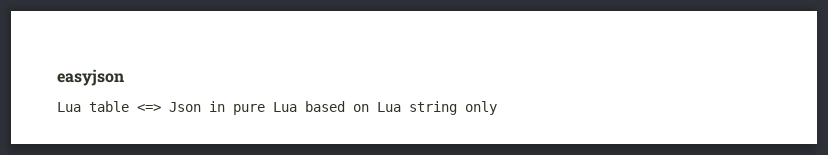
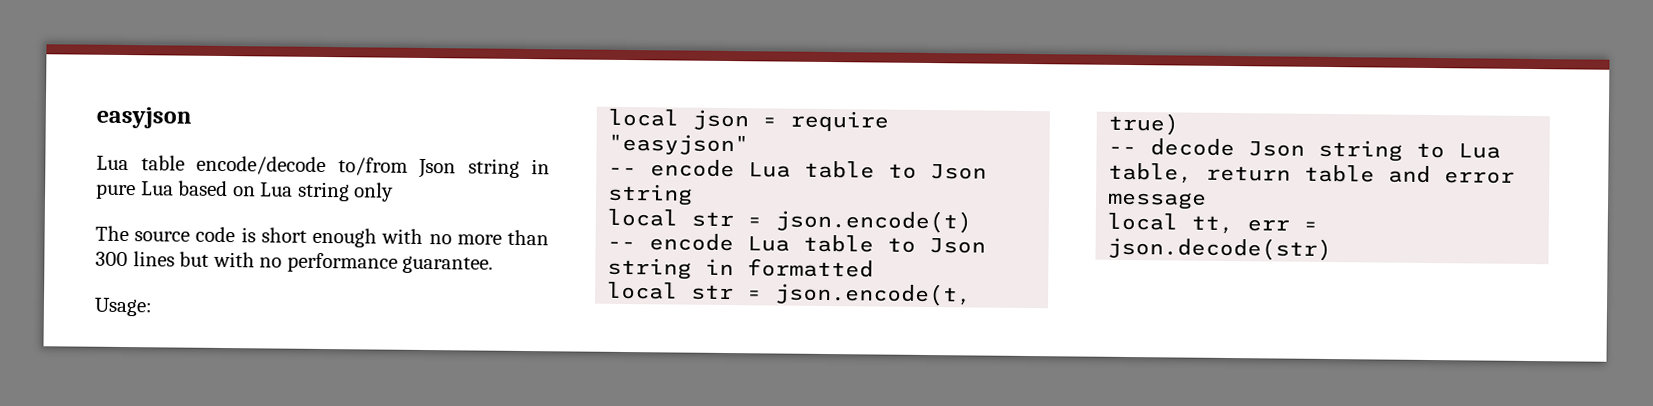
[137,102,201,112] <=> Json -> [196,155,520,179] encode/decode to/from Json string
(497, 108) none -> [95,225,549,248] [95,251,494,274] [94,297,153,317] [608,108,890,132] [608,133,750,156] [608,159,988,180] [607,183,694,206] [607,208,973,234] [607,233,987,254] [607,257,875,280] [607,281,973,307] [1108,112,1180,136] [1108,138,1502,162] [1108,162,1516,184] [1107,191,1208,210] [1107,212,1319,235] [1107,236,1333,262] // The source code is short enough with no more than 300 lines but with no performance guarantee. // Usage: // local json = require "easyjson" // -- encode Lua table to Json string // local str = json.encode(t) // -- encode Lua table to Json string in formatted // local str = json.encode(t, true) // -- decode Json string to Lua table, return table and error message // local tt, err = json.decode(str)

